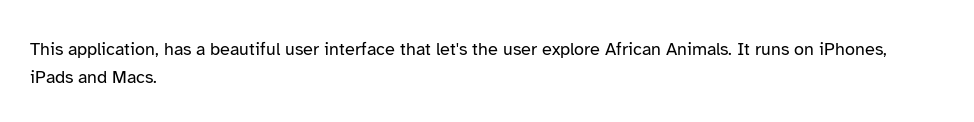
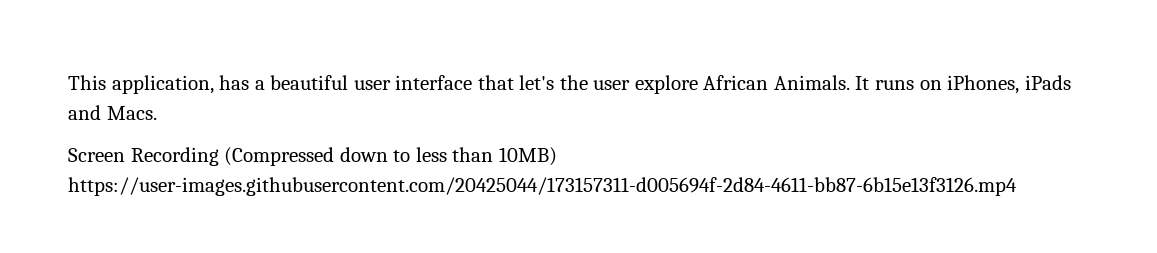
(157, 77) none -> [68,147,557,166] [68,177,1017,196] // Screen Recording (Compressed down to less than 10MB) https://user-images.githubusercontent.com/20425044/173157311-d005694f-2d84-4611-bb87-6b15e13f3126.mp4

